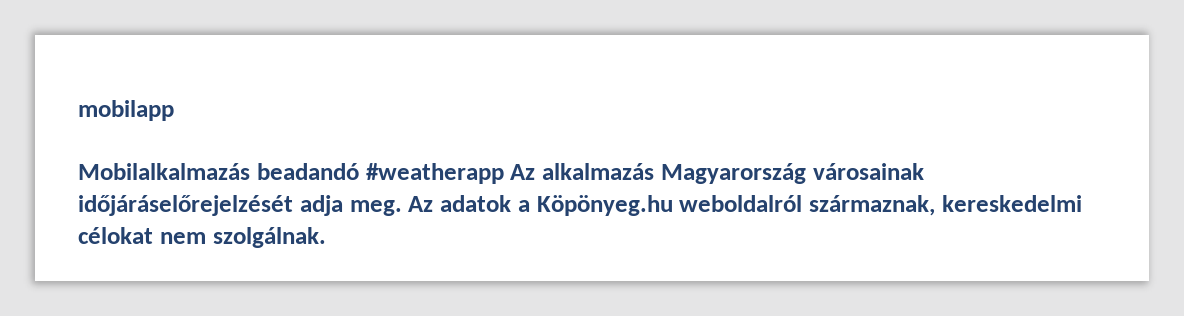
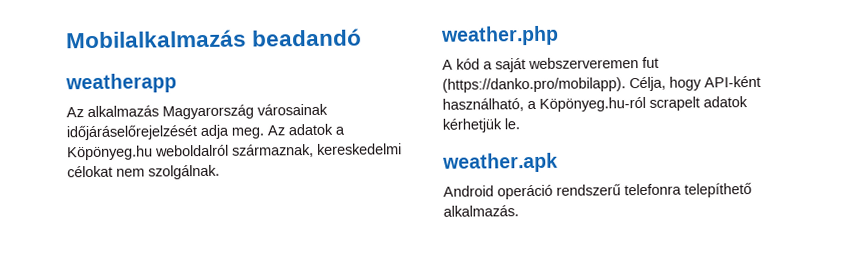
[78,100,174,121] mobilapp // -> (66, 39) none
[365,163,504,184] #weatherapp -> [65,73,177,94] // weatherapp //
(326, 237) none -> [440,25,559,46] [442,56,659,73] [442,75,761,93] [442,96,748,112] [442,118,520,133] [442,152,558,173] [443,182,752,200] [443,205,519,217] // weather.php // A kód a saját webszerveremen fut (https://danko.pro/mobilapp). Célja, hogy API-ként használható, a Köpönyeg.hu-ról scrapelt adatok kérhetjük le. // weather.apk // Android operáció rendszerű telefonra telepíthető alkalmazás.

